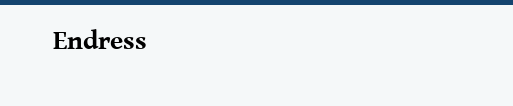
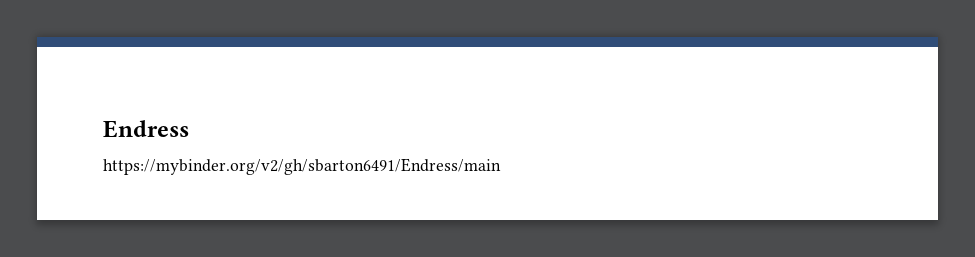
(147, 39) none -> [103,158,501,175] // https://mybinder.org/v2/gh/sbarton6491/Endress/main

